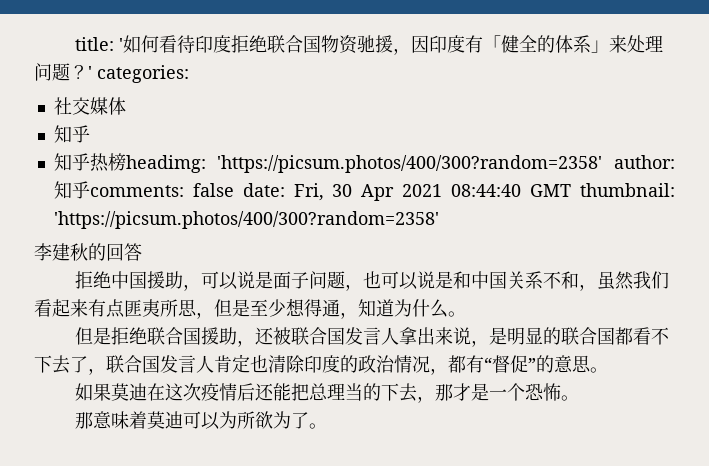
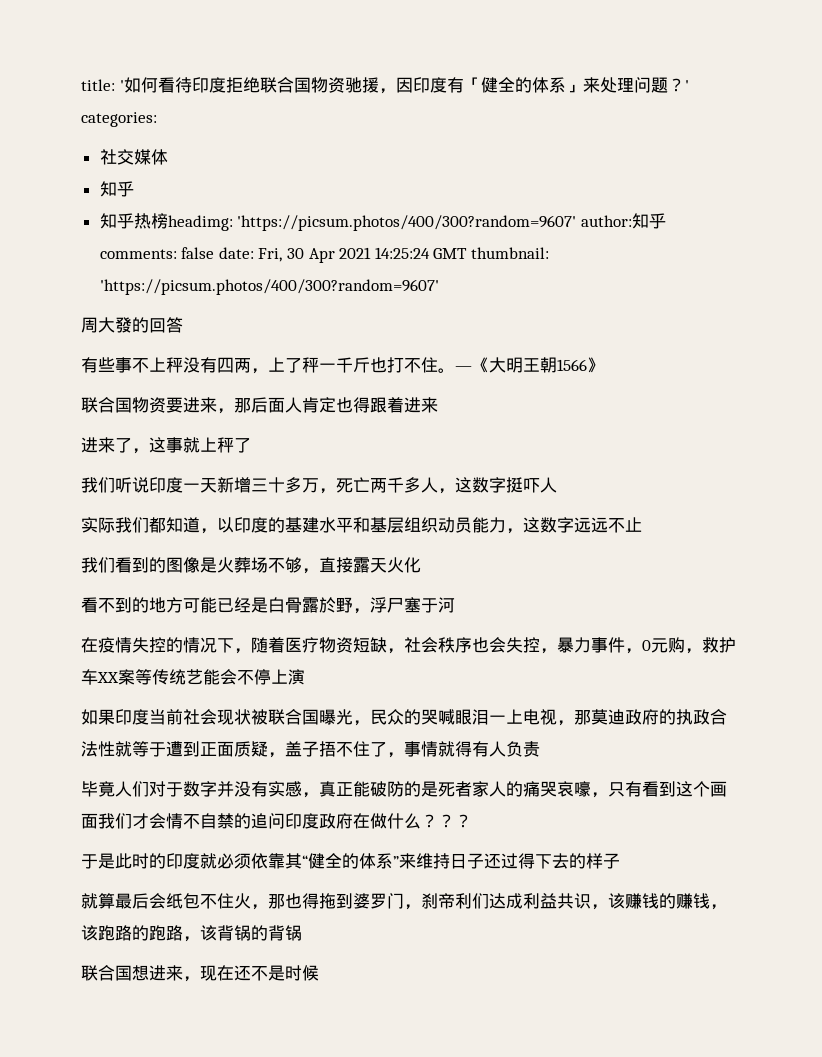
[217,155,603,173] 'https://picsum.photos/400/300?random=2358' -> [237,215,577,231] 'https://picsum.photos/400/300?random=9607'
[451,184,522,197] 08:44:40 -> [374,247,430,259] 14:25:24
[53,211,439,229] [34,243,88,261] 'https://picsum.photos/400/300?random=2358' // 李建秋 -> [99,279,439,295] [81,317,132,333] 'https://picsum.photos/400/300?random=9607' // 周大發
[75,271,670,291] [34,298,466,319] [75,327,670,347] [34,354,608,375] [75,383,580,403] [75,411,328,430] 拒绝中国援助，可以说是面子问题，也可以说是和中国关系不和，虽然我们看起来有点匪夷所思，但是至少想得通，知道为什么。 // 但是拒绝联合国援助，还被联合国发言人拿出来说，是明显的联合国都看不下去了，联合国发言人肯定也清除印度的政治情况，都有“督促”的意思。 // 如果莫迪在这次疫情后还能把总理当的下去，那才是一个恐怖。 // 那意味着莫迪可以为所欲为了。 -> [81,357,604,374] [81,397,438,414] [81,437,251,454] [81,477,557,494] [81,517,642,534] [81,557,421,574] [81,597,455,614] [81,637,736,654] [81,669,305,685] [81,709,727,726] [81,741,540,758] [81,781,727,798] [81,813,472,829] [81,853,620,869] [81,893,727,910] [81,925,302,942] [81,965,319,982] 有些事不上秤没有四两，上了秤一千斤也打不住。—《大明王朝1566》 // 联合国物资要进来，那后面人肯定也得跟着进来 // 进来了，这事就上秤了 // 我们听说印度一天新增三十多万，死亡两千多人，这数字挺吓人 // 实际我们都知道，以印度的基建水平和基层组织动员能力，这数字远远不止 // 我们看到的图像是火葬场不够，直接露天火化 // 看不到的地方可能已经是白骨露於野，浮尸塞于河 // 在疫情失控的情况下，随着医疗物资短缺，社会秩序也会失控，暴力事件，0元购，救护车XX案等传统艺能会不停上演 // 如果印度当前社会现状被联合国曝光，民众的哭喊眼泪一上电视，那莫迪政府的执政合法性就等于遭到正面质疑，盖子捂不住了，事情就得有人负责 // 毕竟人们对于数字并没有实感，真正能破防的是死者家人的痛哭哀嚎，只有看到这个画面我们才会情不自禁的追问印度政府在做什么？？？ // 于是此时的印度就必须依靠其“健全的体系”来维持日子还过得下去的样子 // 就算最后会纸包不住火，那也得拖到婆罗门，刹帝利们达成利益共识，该赚钱的赚钱，该跑路的跑路，该背锅的背锅 // 联合国想进来，现在还不是时候

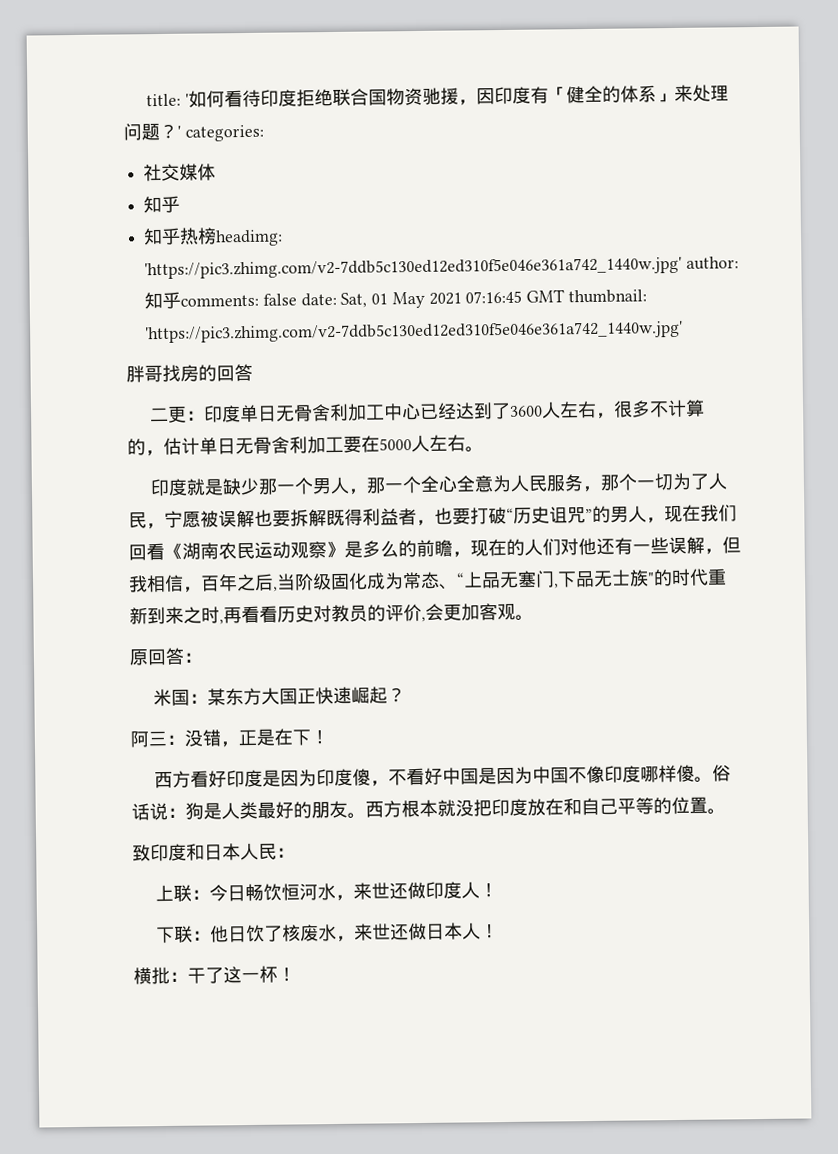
[237,215,577,231] 'https://picsum.photos/400/300?random=9607' -> [144,256,683,280] 'https://pic3.zhimg.com/v2-7ddb5c130ed12ed310f5e046e361a742_1440w.jpg'
[258,247,550,263] [99,279,439,295] [81,317,183,333] [81,357,604,374] [81,397,438,414] [81,437,251,454] [81,477,557,494] [81,517,642,534] [81,557,421,574] [81,597,455,614] [81,637,736,654] [81,669,305,685] [81,709,727,726] [81,741,540,758] [81,781,727,798] [81,813,472,829] [81,853,620,869] [81,893,727,910] [81,925,302,942] [81,965,319,982] Fri, 30 Apr 2021 14:25:24 GMT thumbnail: 'https://picsum.photos/400/300?random=9607' // 周大發的回答 // 有些事不上秤没有四两，上了秤一千斤也打不住。—《大明王朝1566》 // 联合国物资要进来，那后面人肯定也得跟着进来 // 进来了，这事就上秤了 // 我们听说印度一天新增三十多万，死亡两千多人，这数字挺吓人 // 实际我们都知道，以印度的基建水平和基层组织动员能力，这数字远远不止 // 我们看到的图像是火葬场不够，直接露天火化 // 看不到的地方可能已经是白骨露於野，浮尸塞于河 // 在疫情失控的情况下，随着医疗物资短缺，社会秩序也会失控，暴力事件，0元购，救护车XX案等传统艺能会不停上演 // 如果印度当前社会现状被联合国曝光，民众的哭喊眼泪一上电视，那莫迪政府的执政合法性就等于遭到正面质疑，盖子捂不住了，事情就得有人负责 // 毕竟人们对于数字并没有实感，真正能破防的是死者家人的痛哭哀嚎，只有看到这个画面我们才会情不自禁的追问印度政府在做什么？？？ // 于是此时的印度就必须依靠其“健全的体系”来维持日子还过得下去的样子 // 就算最后会纸包不住火，那也得拖到婆罗门，刹帝利们达成利益共识，该赚钱的赚钱，该跑路的跑路，该背锅的背锅 // 联合国想进来，现在还不是时候 -> [340,289,647,309] [145,320,684,344] [126,363,253,383] [150,399,706,423] [127,434,484,457] [150,472,728,497] [128,504,737,530] [128,536,741,561] [128,568,727,593] [129,603,534,625] [129,647,202,666] [153,686,407,707] [130,728,329,748] [154,764,732,789] [131,796,726,821] [132,842,295,862] [155,881,499,902] [156,922,500,944] [133,965,296,985] Sat, 01 May 2021 07:16:45 GMT thumbnail: 'https://pic3.zhimg.com/v2-7ddb5c130ed12ed310f5e046e361a742_1440w.jpg' // 胖哥找房的回答 // 二更：印度单日无骨舍利加工中心已经达到了3600人左右，很多不计算的，估计单日无骨舍利加工要在5000人左右。 // 印度就是缺少那一个男人，那一个全心全意为人民服务，那个一切为了人民，宁愿被误解也要拆解既得利益者，也要打破“历史诅咒”的男人，现在我们回看《湖南农民运动观察》是多么的前瞻，现在的人们对他还有一些误解，但我相信，百年之后,当阶级固化成为常态、“上品无塞门,下品无士族"的时代重新到来之时,再看看历史对教员的评价,会更加客观。 // 原回答： // 米国：某东方大国正快速崛起？ // 阿三：没错，正是在下！ // 西方看好印度是因为印度傻，不看好中国是因为中国不像印度哪样傻。俗话说：狗是人类最好的朋友。西方根本就没把印度放在和自己平等的位置。 // 致印度和日本人民： // 上联：今日畅饮恒河水，来世还做印度人！ // 下联：他日饮了核废水，来世还做日本人！ // 横批：干了这一杯！

